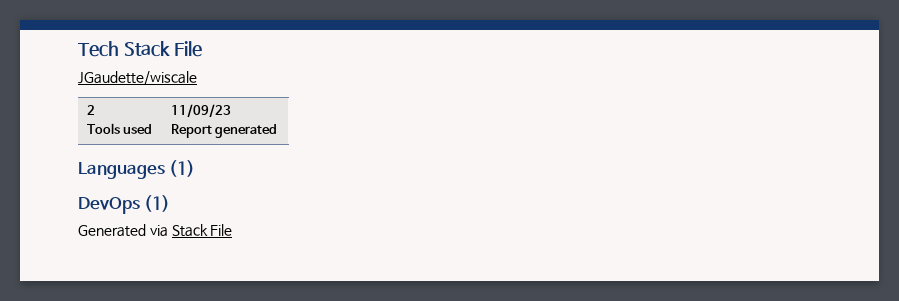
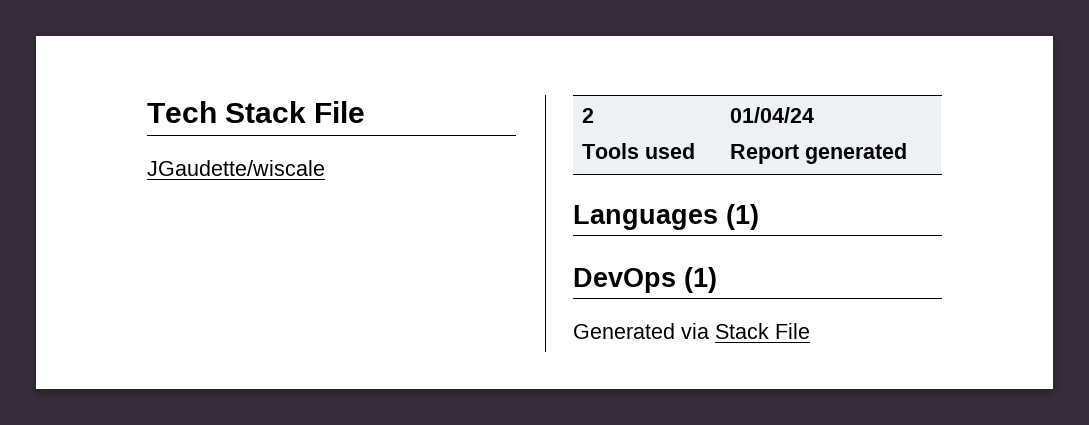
[170,104,231,118] 11/09/23 -> [729,107,814,123] 01/04/24

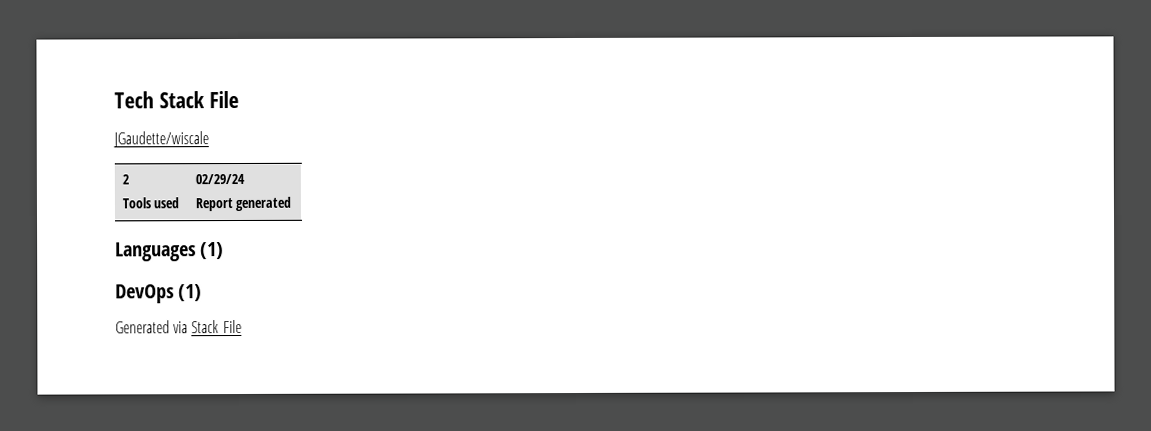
[729,107,814,123] 01/04/24 -> [194,173,245,185] 02/29/24

